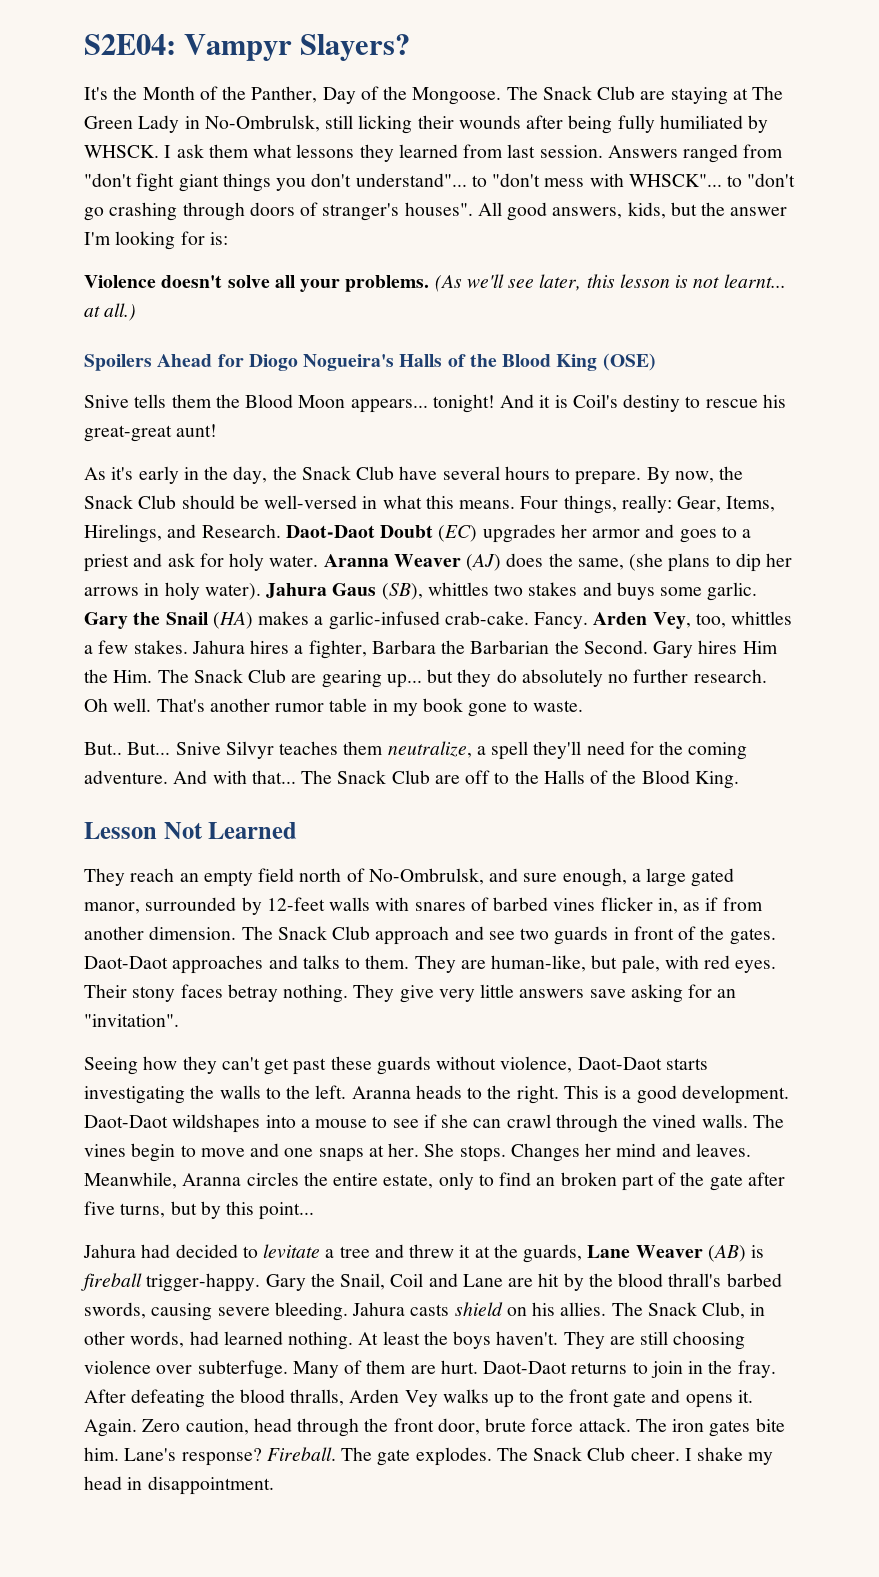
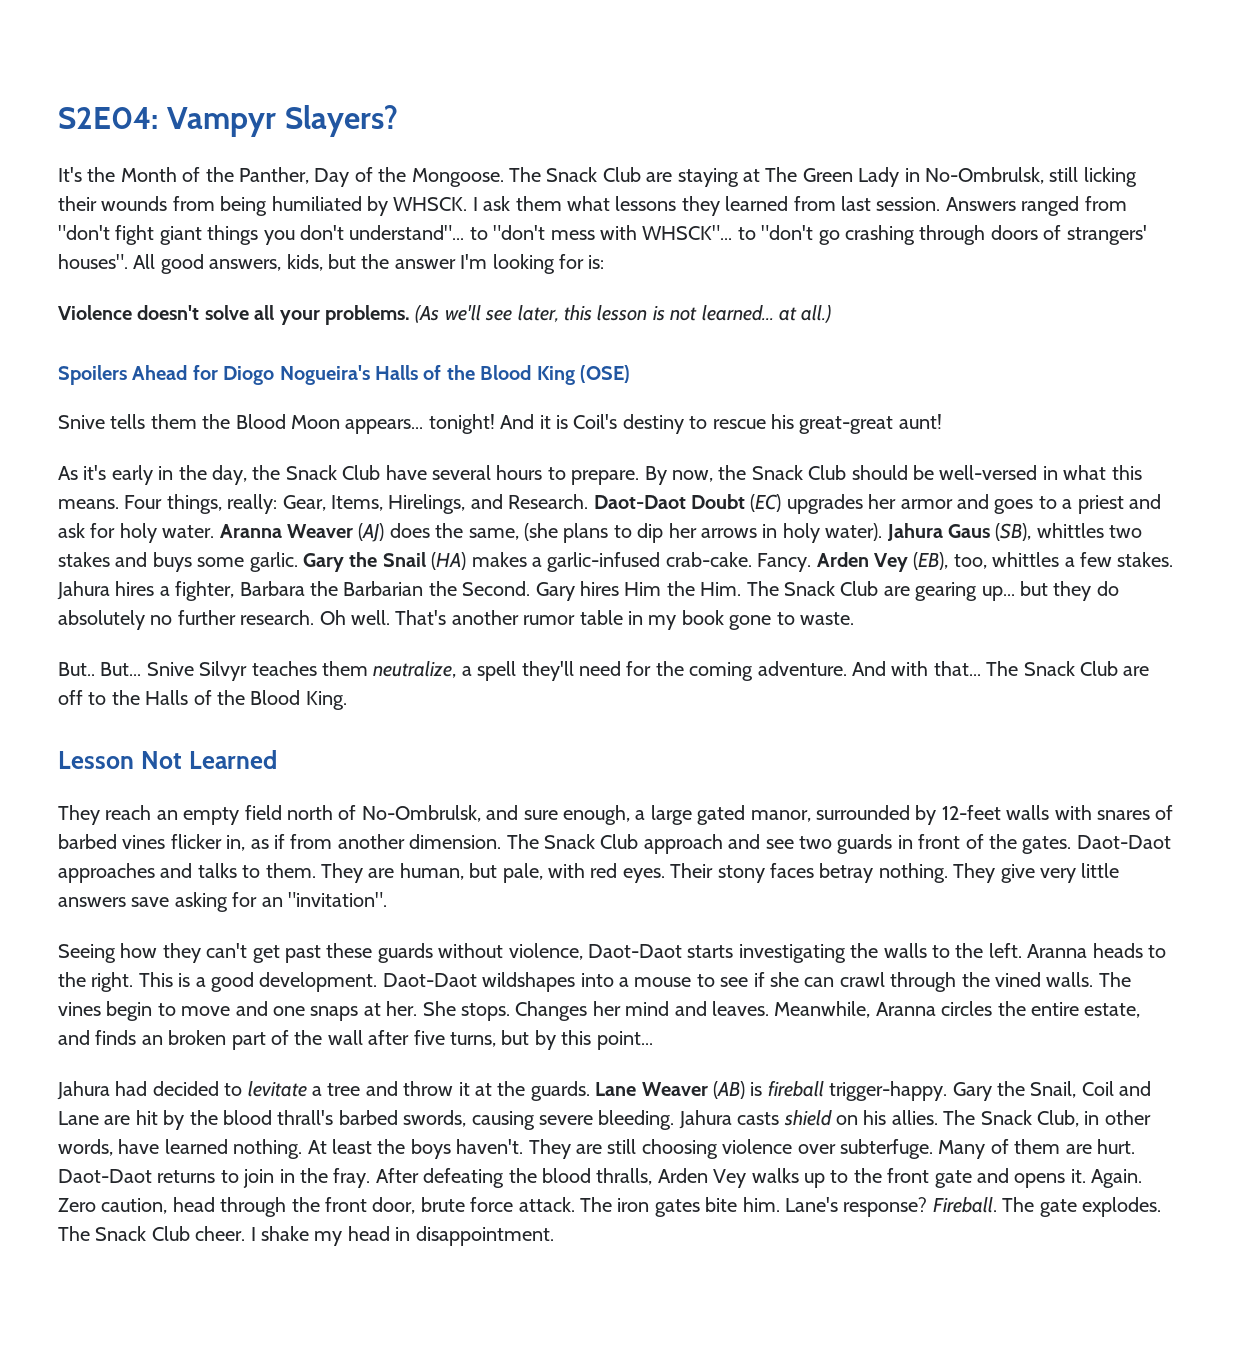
[526,115,655,134] after being fully -> [172,196,268,216] from being
[322,203,400,221] stranger's -> [1066,225,1147,245] strangers'
[723,274,786,288] learnt... -> [701,305,774,321] learned...
[652,612,691,629] Vey, -> [873,552,949,572] Vey (EB),
[491,955,587,972] human-like, -> [399,863,464,880] human,
[438,1172,532,1190] only to find -> [58,1030,137,1045] and finds
[709,1174,743,1191] gate -> [327,1030,363,1045] wall
[409,1244,455,1258] threw -> [403,1081,454,1096] throw
[523,1244,583,1263] guards, -> [530,1081,590,1101] guards.
[189,1331,219,1345] had -> [118,1139,160,1154] have

